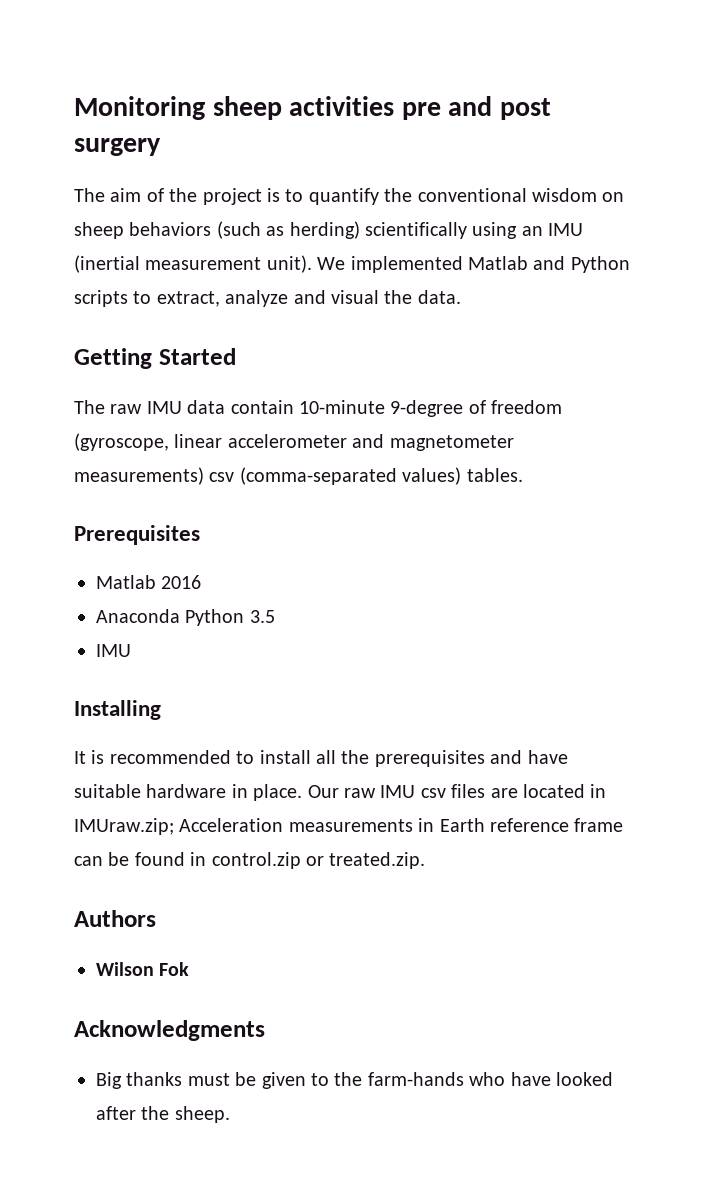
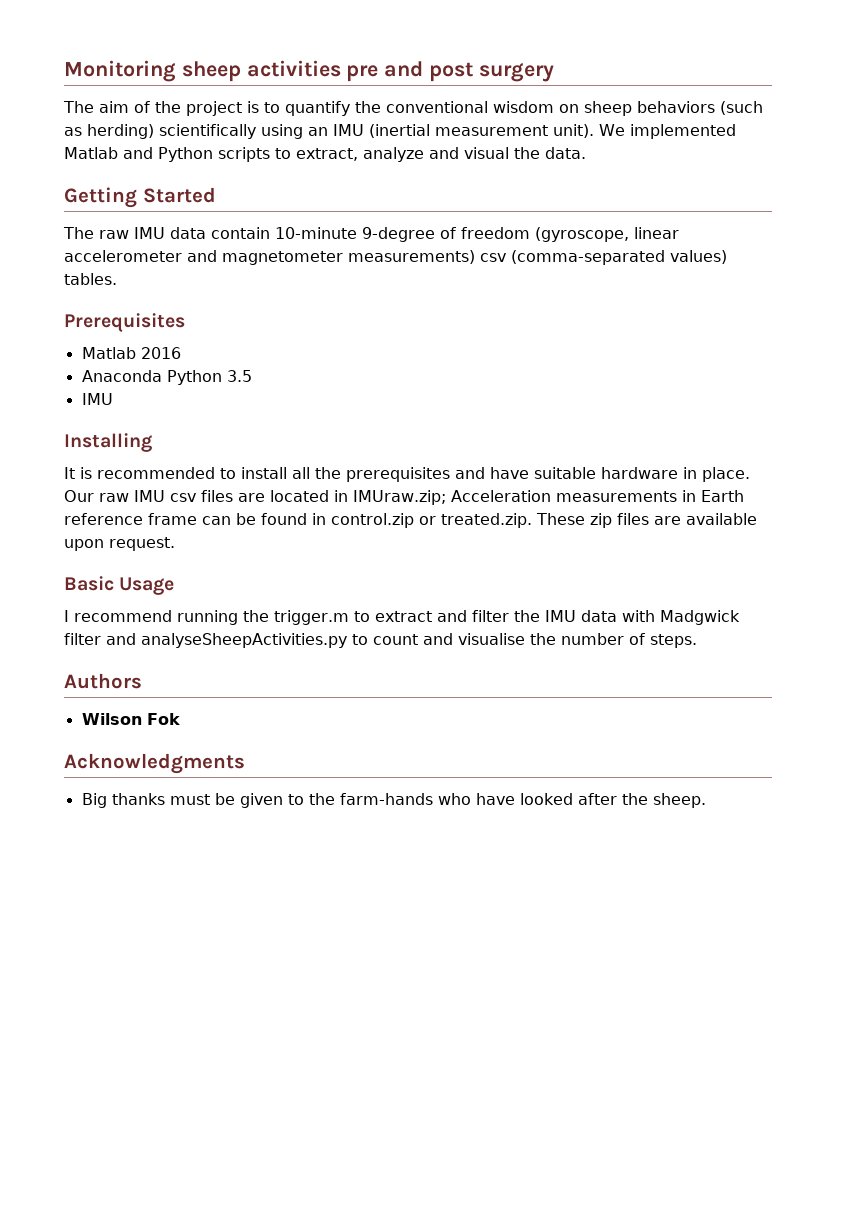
(426, 860) none -> [536,513,757,528] [64,537,175,551] [64,576,175,595] [64,610,740,625] [64,633,697,648] These zip files are available upon request. // Basic Usage // I recommend running the trigger.m to extract and filter the IMU data with Madgwick filter and analyseSheepActivities.py to count and visualise the number of steps.

